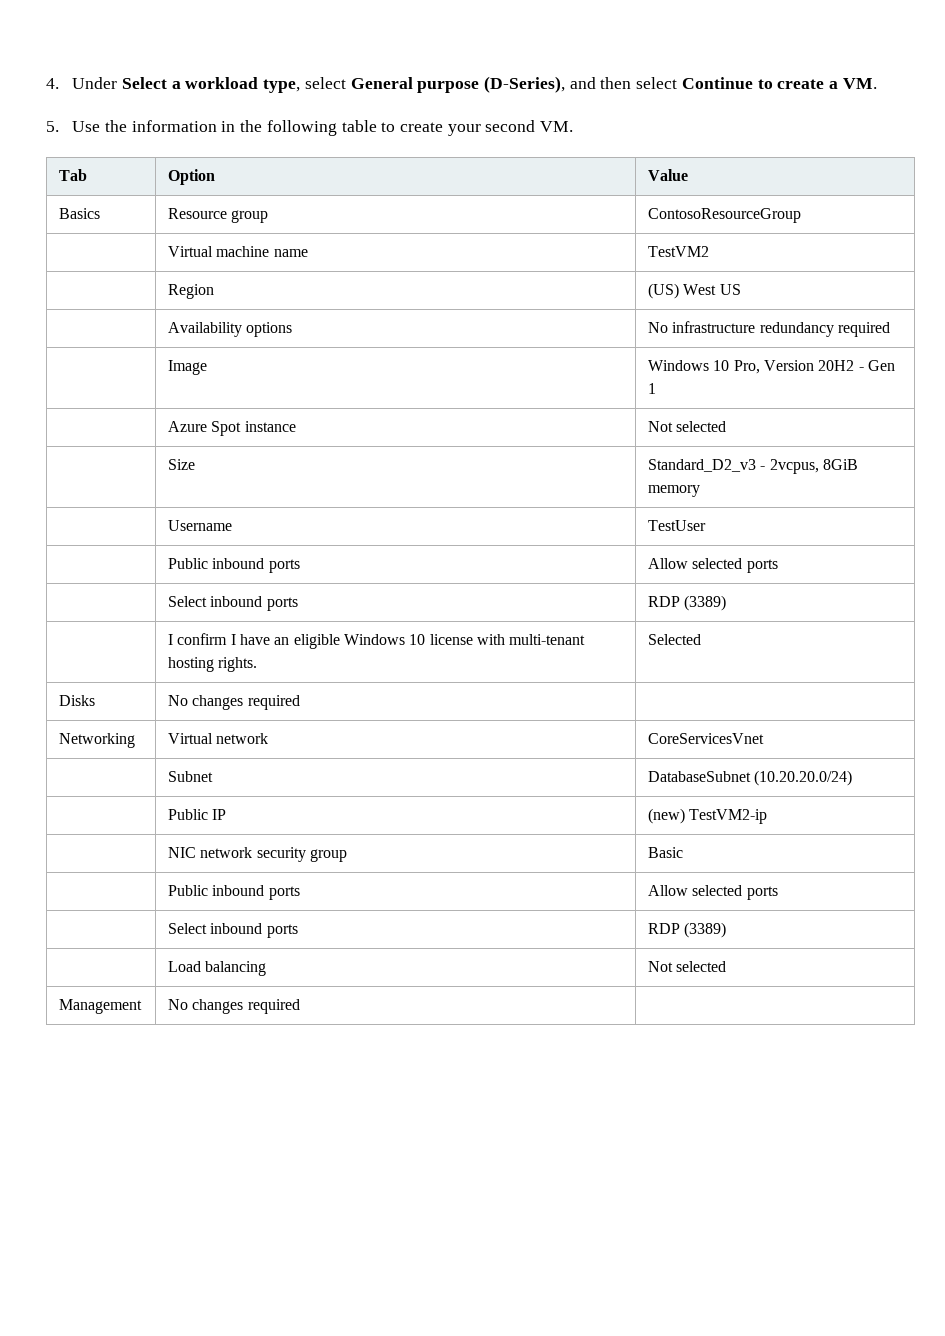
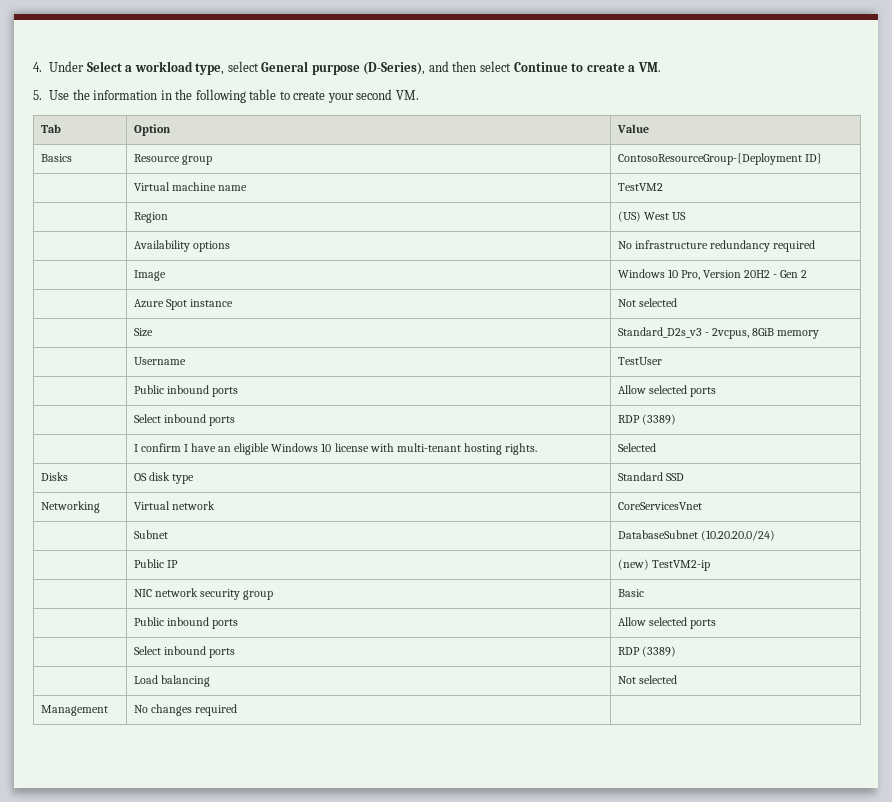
[648,208,802,223] ContosoResourceGroup -> [617,153,822,165] ContosoResourceGroup-{Deployment ID}
[648,383,657,394] 1 -> [801,270,808,278] 2
[648,459,757,472] Standard_D2_v3 -> [617,327,702,338] Standard_D2s_v3
[168,695,300,710] No changes required | -> [133,472,194,484] [617,472,684,481] OS disk type | Standard SSD

